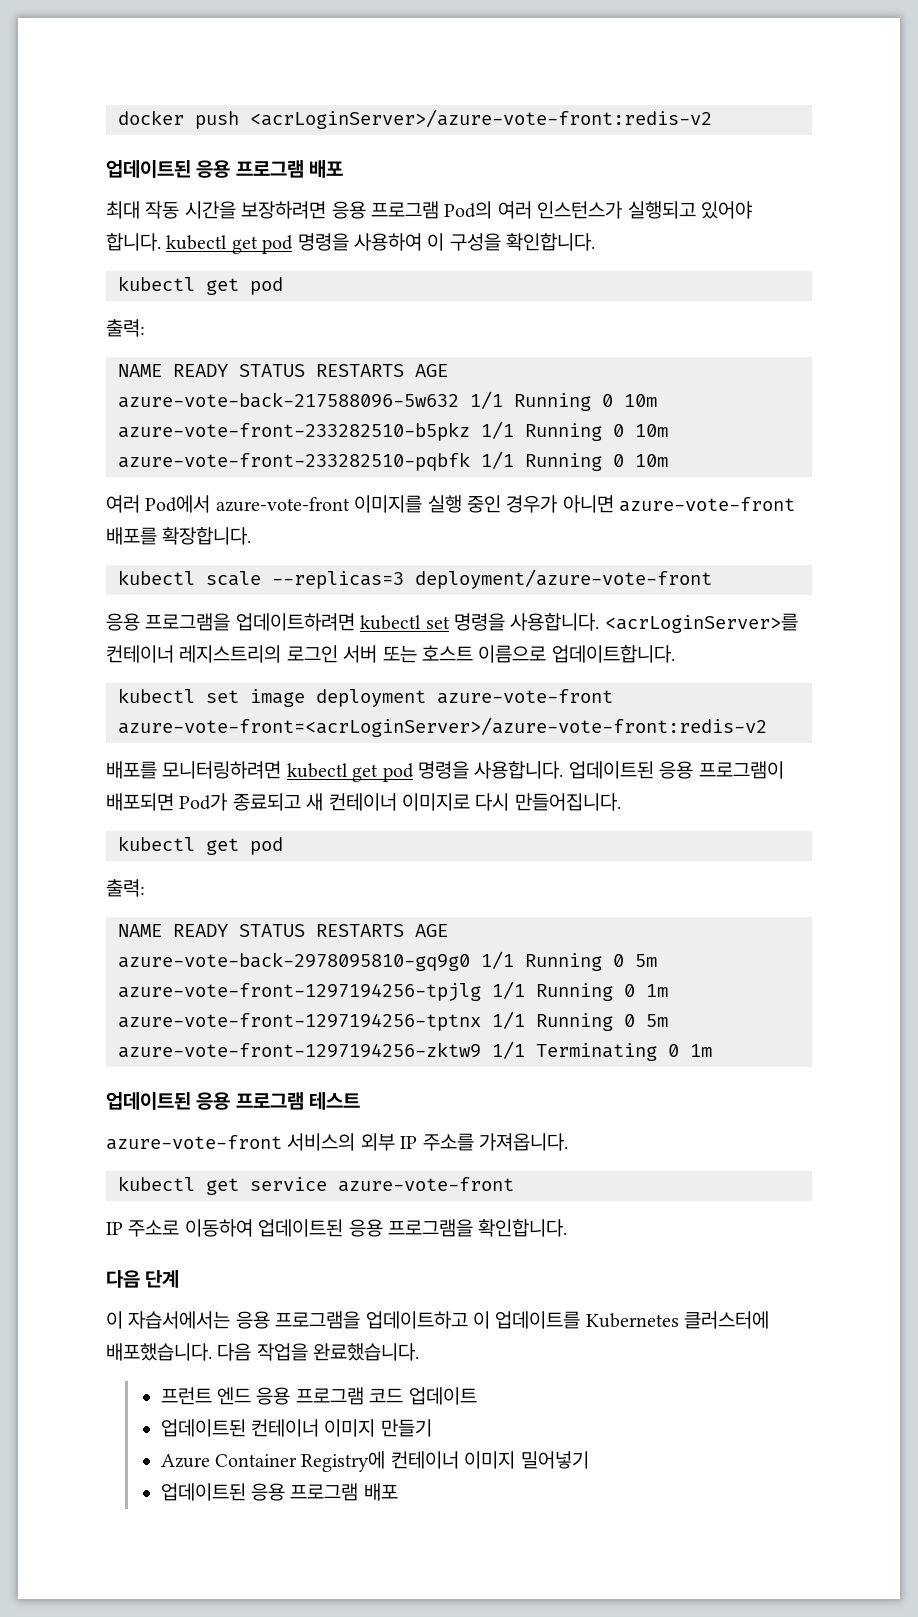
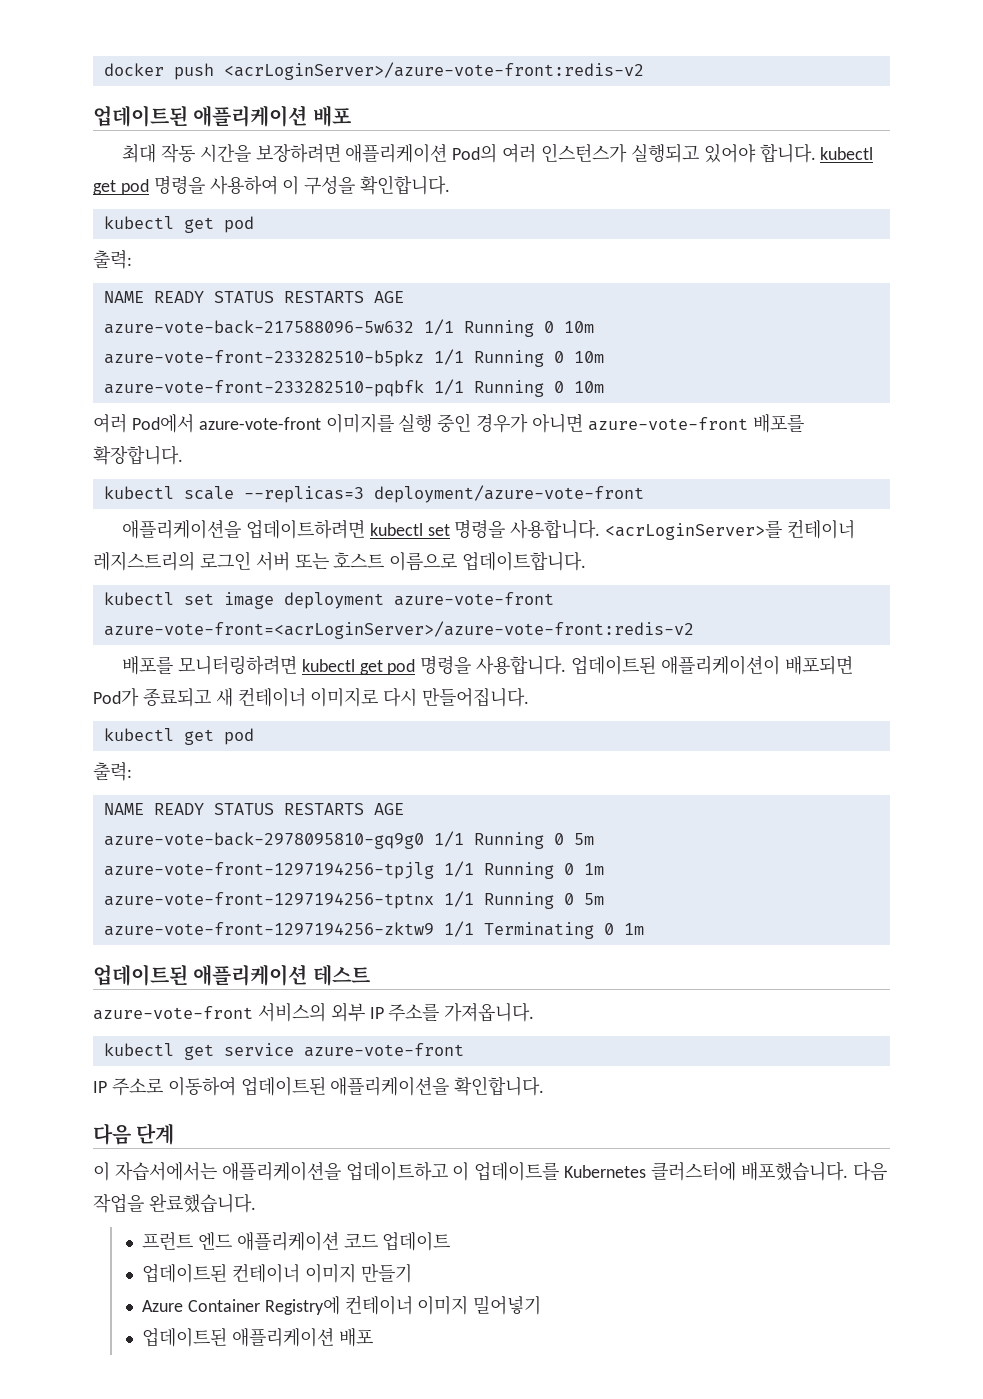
[196,160,304,178] 응용 프로그램 -> [193,105,308,127] 애플리케이션
[331,201,439,219] 응용 프로그램 -> [345,143,448,163] 애플리케이션
[106,613,231,631] 응용 프로그램을 -> [121,519,241,539] 애플리케이션을
[659,761,784,779] 응용 프로그램이 -> [660,655,780,675] 애플리케이션이
[196,1092,304,1110] 응용 프로그램 -> [193,964,308,986] 애플리케이션
[348,1219,473,1237] 응용 프로그램을 -> [330,1076,450,1096] 애플리케이션을
[235,1311,361,1329] 응용 프로그램을 -> [221,1161,341,1181] 애플리케이션을
[256,1387,364,1405] 응용 프로그램 -> [236,1231,339,1251] 애플리케이션
[250,1483,359,1501] 응용 프로그램 -> [231,1327,334,1347] 애플리케이션

